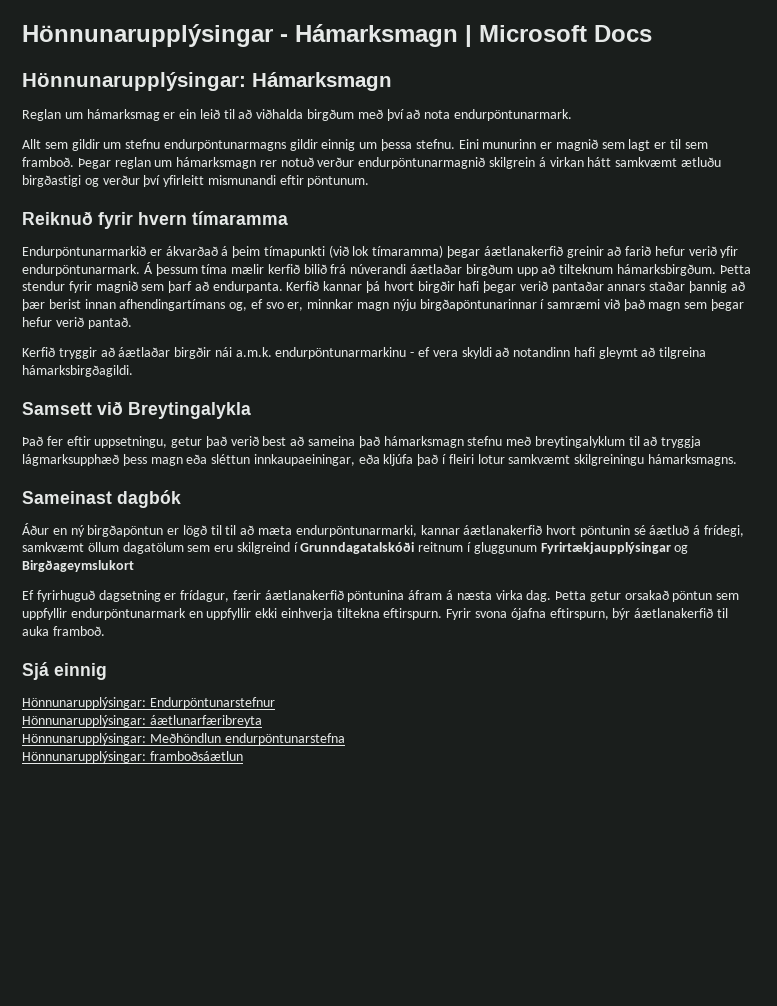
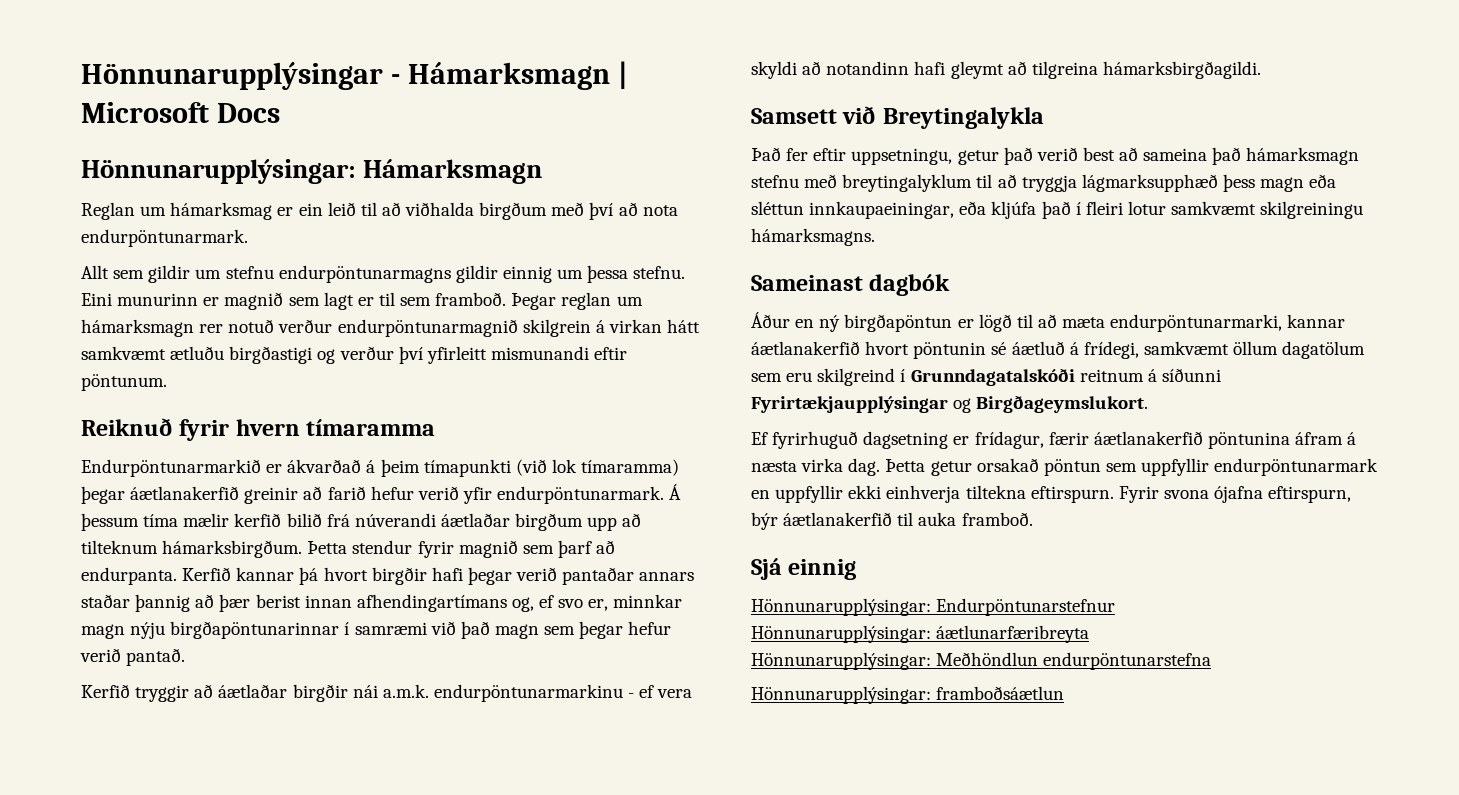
[225,525,237,535] til -> (1033, 321) none
[467,542,537,554] í gluggunum -> [1147,368,1221,382] á síðunni
[22,560,134,572] Birgðageymslukort -> [976,395,1149,413] Birgðageymslukort.

